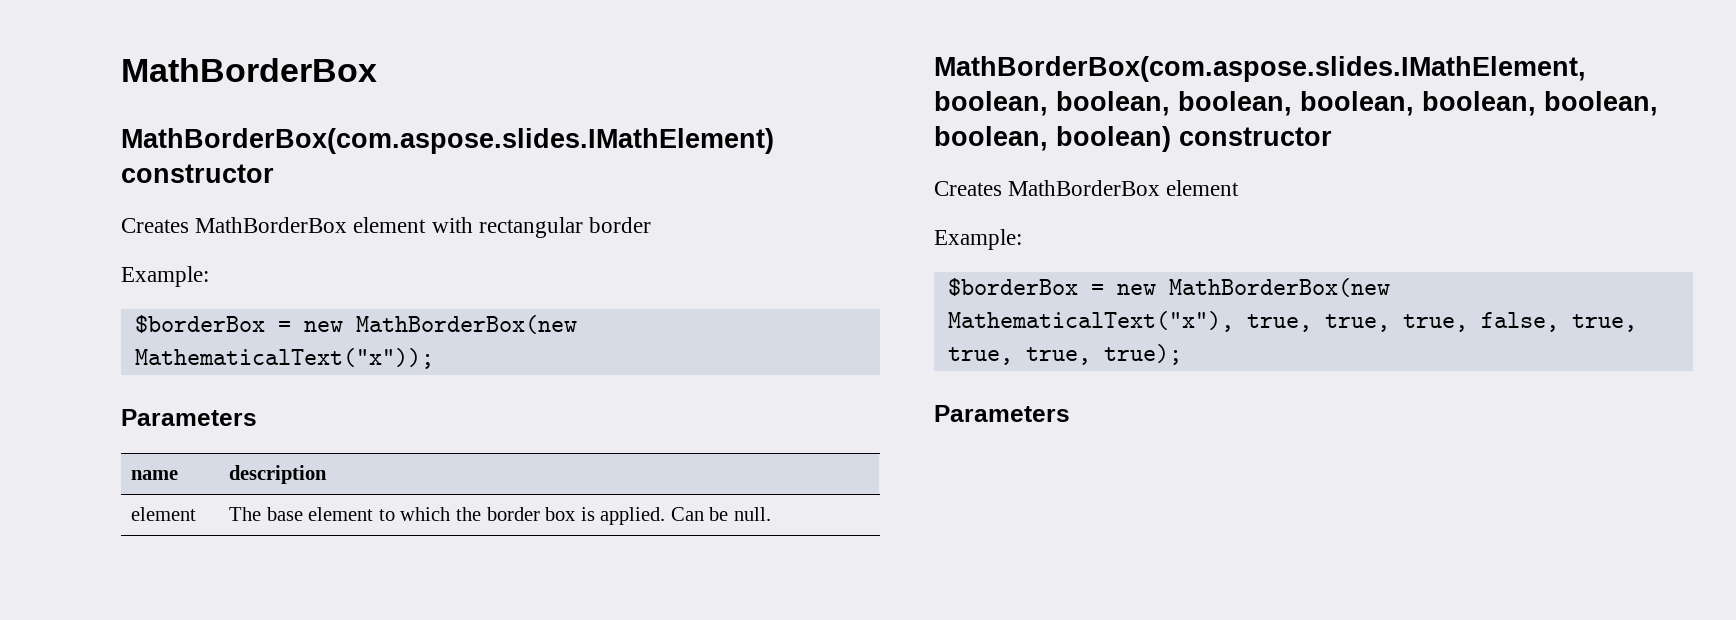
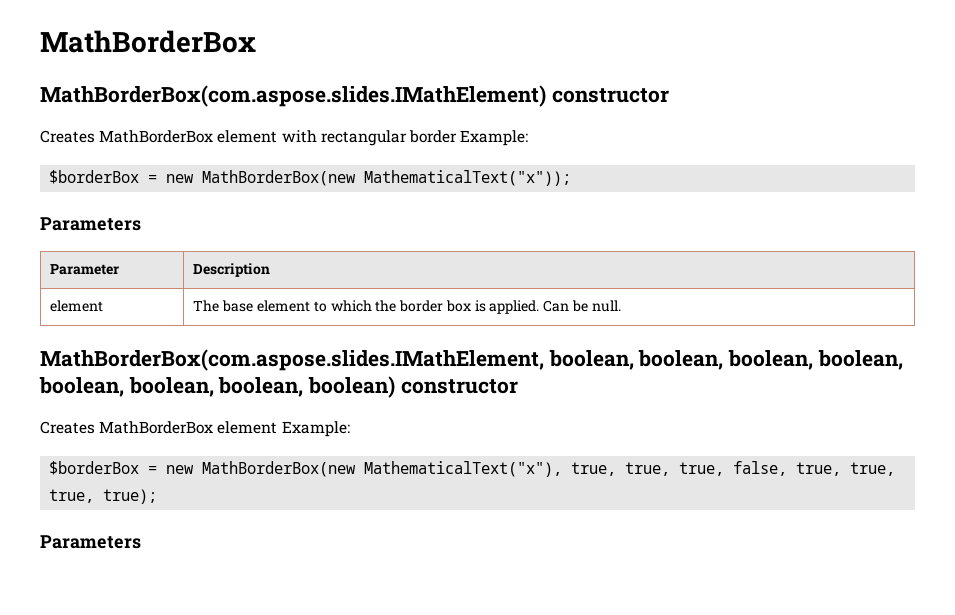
(652, 225) // -> (457, 136) none
[131,470,179,480] [229,465,328,484] name | description -> [50,264,120,275] [193,263,271,277] Parameter | Description
(1240, 188) // -> (278, 427) none

